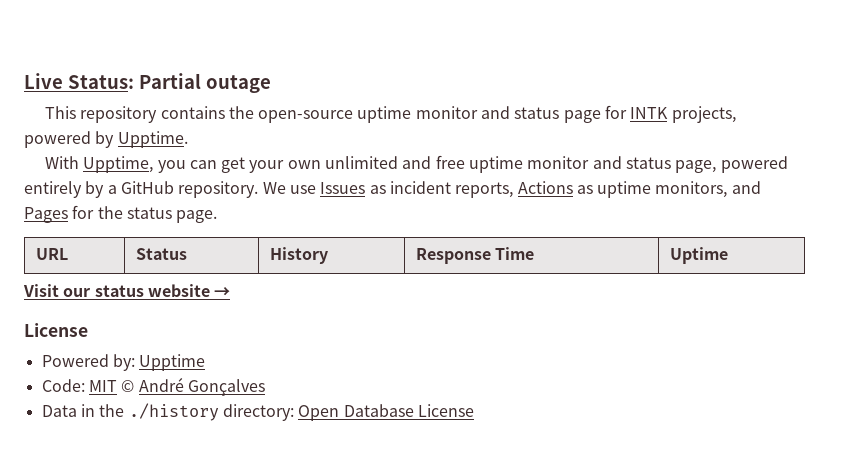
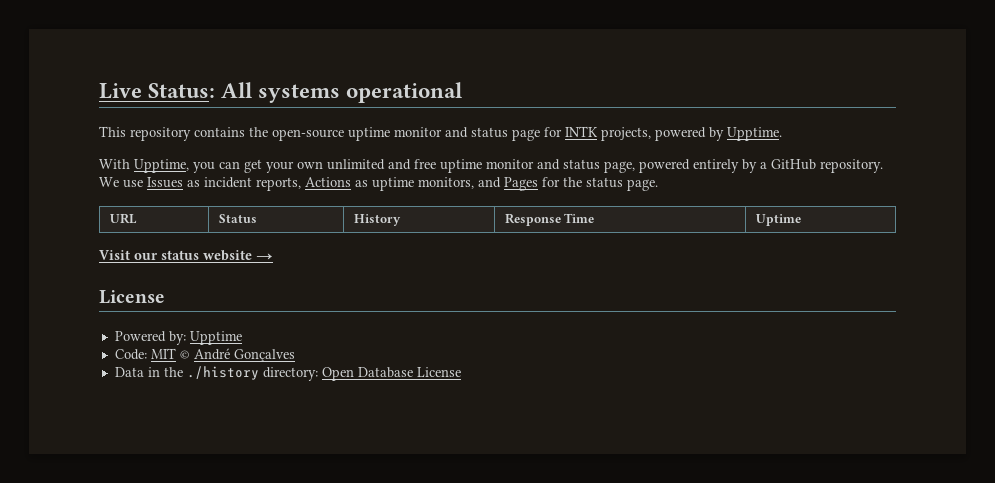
[138,73,271,93] Partial outage -> [221,82,464,103] All systems operational

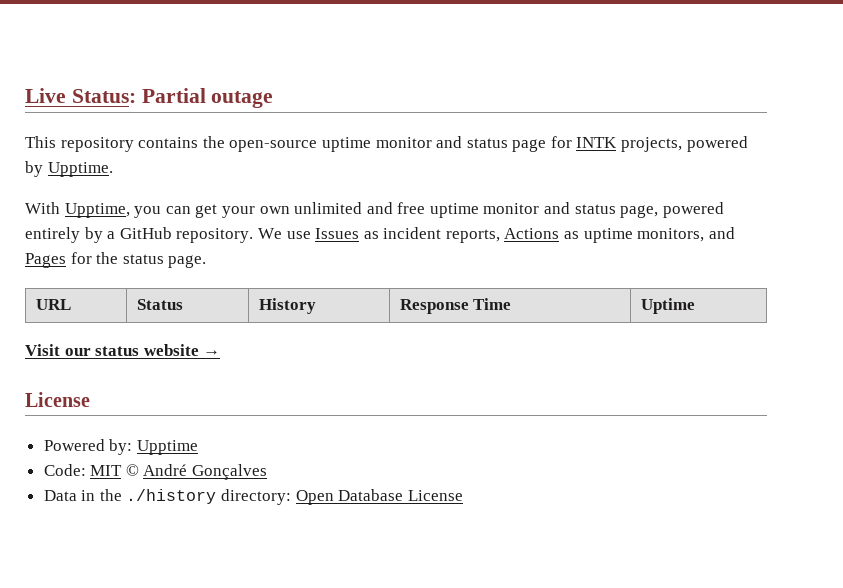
[221,82,464,103] All systems operational -> [141,88,274,108] Partial outage

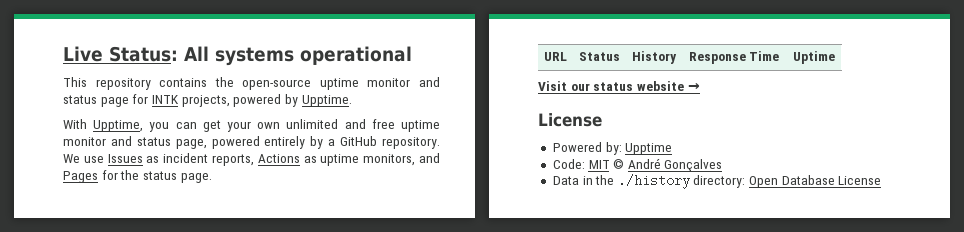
[141,88,274,108] Partial outage -> [184,46,412,66] All systems operational

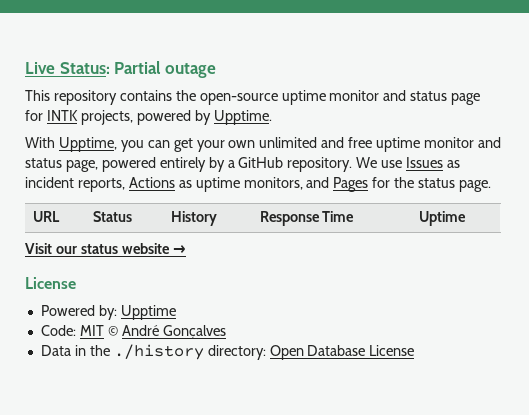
[184,46,412,66] All systems operational -> [114,61,216,78] Partial outage

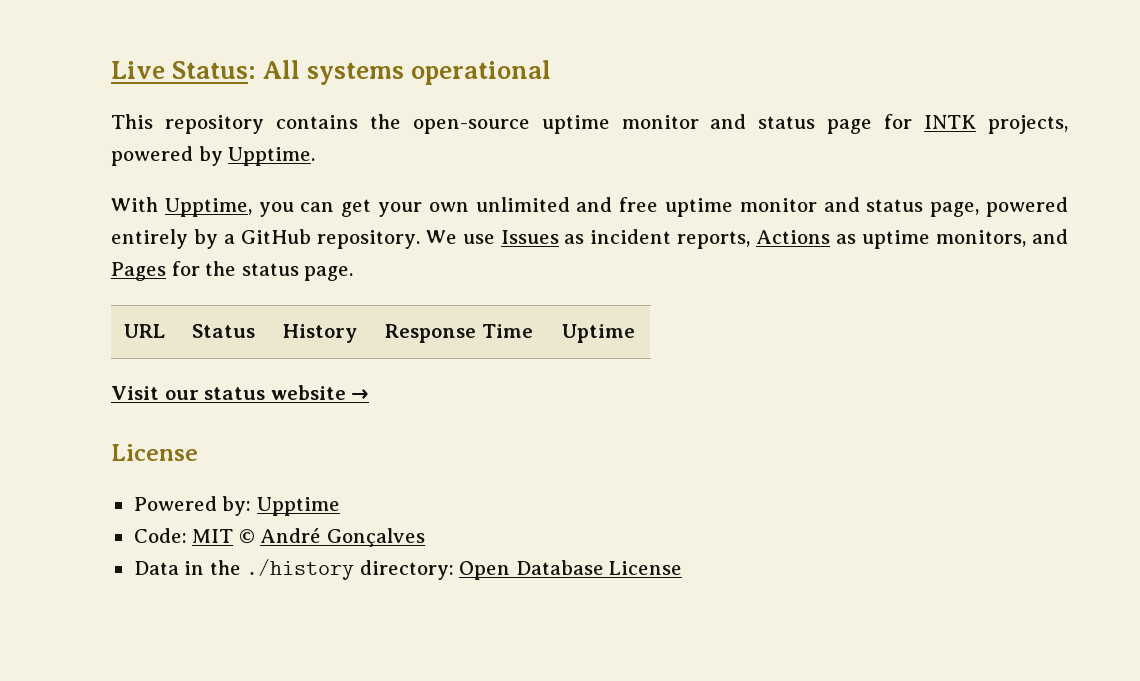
[114,61,216,78] Partial outage -> [263,60,552,85] All systems operational

